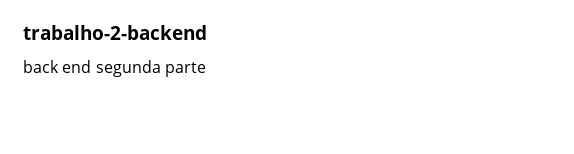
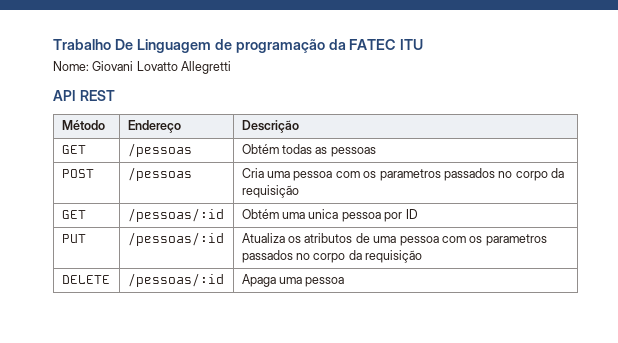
[23,25,207,40] [23,60,206,77] trabalho-2-backend // back end segunda parte -> [53,39,424,53] [53,61,232,74] [53,90,115,101] [61,120,105,130] [127,120,181,133] [241,120,299,133] [61,145,86,154] [127,143,192,157] [241,144,376,157] [61,169,94,178] [127,167,192,181] [241,168,564,181] [241,185,299,198] [61,210,86,219] [127,208,224,222] [241,209,418,222] [61,234,86,243] [127,232,224,246] [241,233,547,246] [241,250,423,263] [61,275,110,284] [127,273,224,287] [241,274,345,287] Trabalho De Linguagem de programação da FATEC ITU // Nome: Giovani Lovatto Allegretti // API REST // Método | Endereço | Descrição // GET | /pessoas | Obtém todas as pessoas // POST | /pessoas | Cria uma pessoa com os parametros passados no corpo da requisição // GET | /pessoas/:id | Obtém uma unica pessoa por ID // PUT | /pessoas/:id | Atualiza os atributos de uma pessoa com os parametros passados no corpo da requisição // DELETE | /pessoas/:id | Apaga uma pessoa

